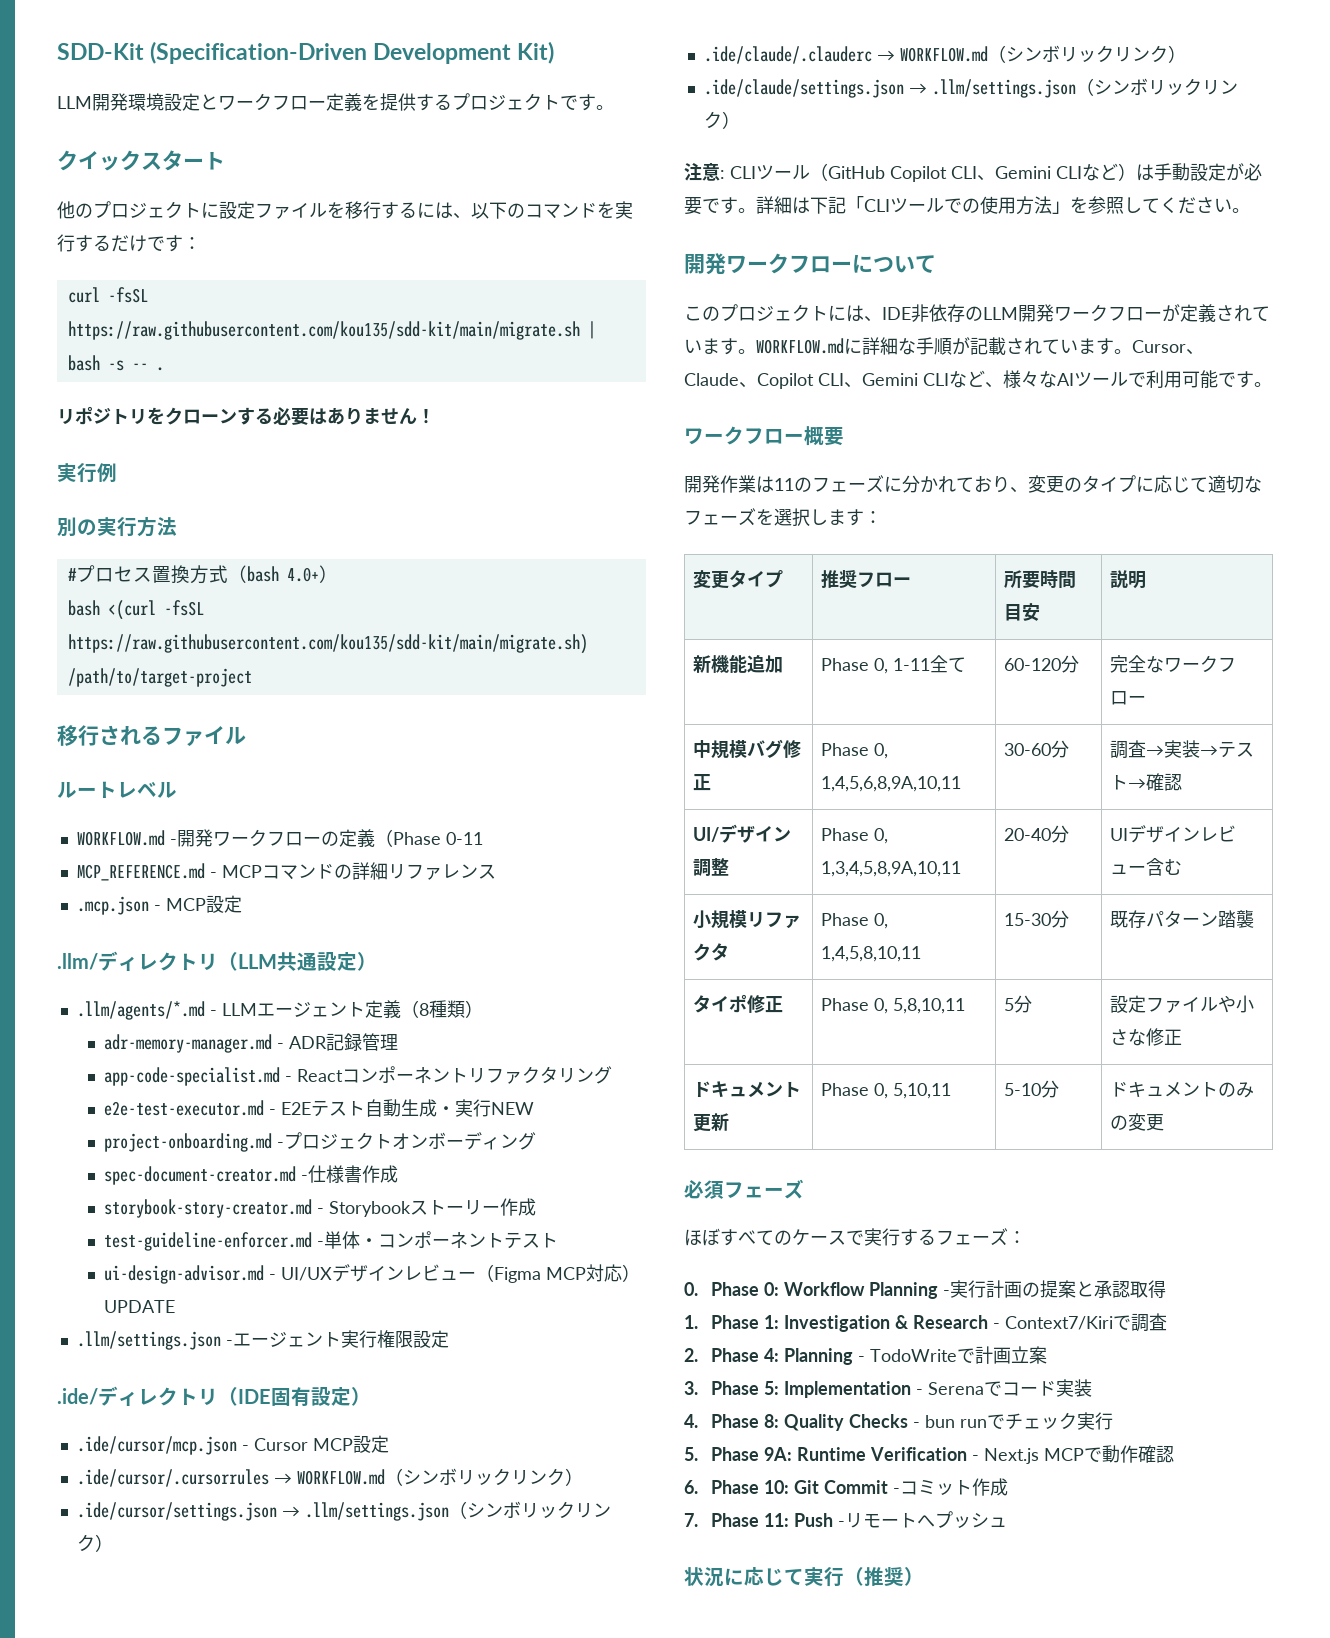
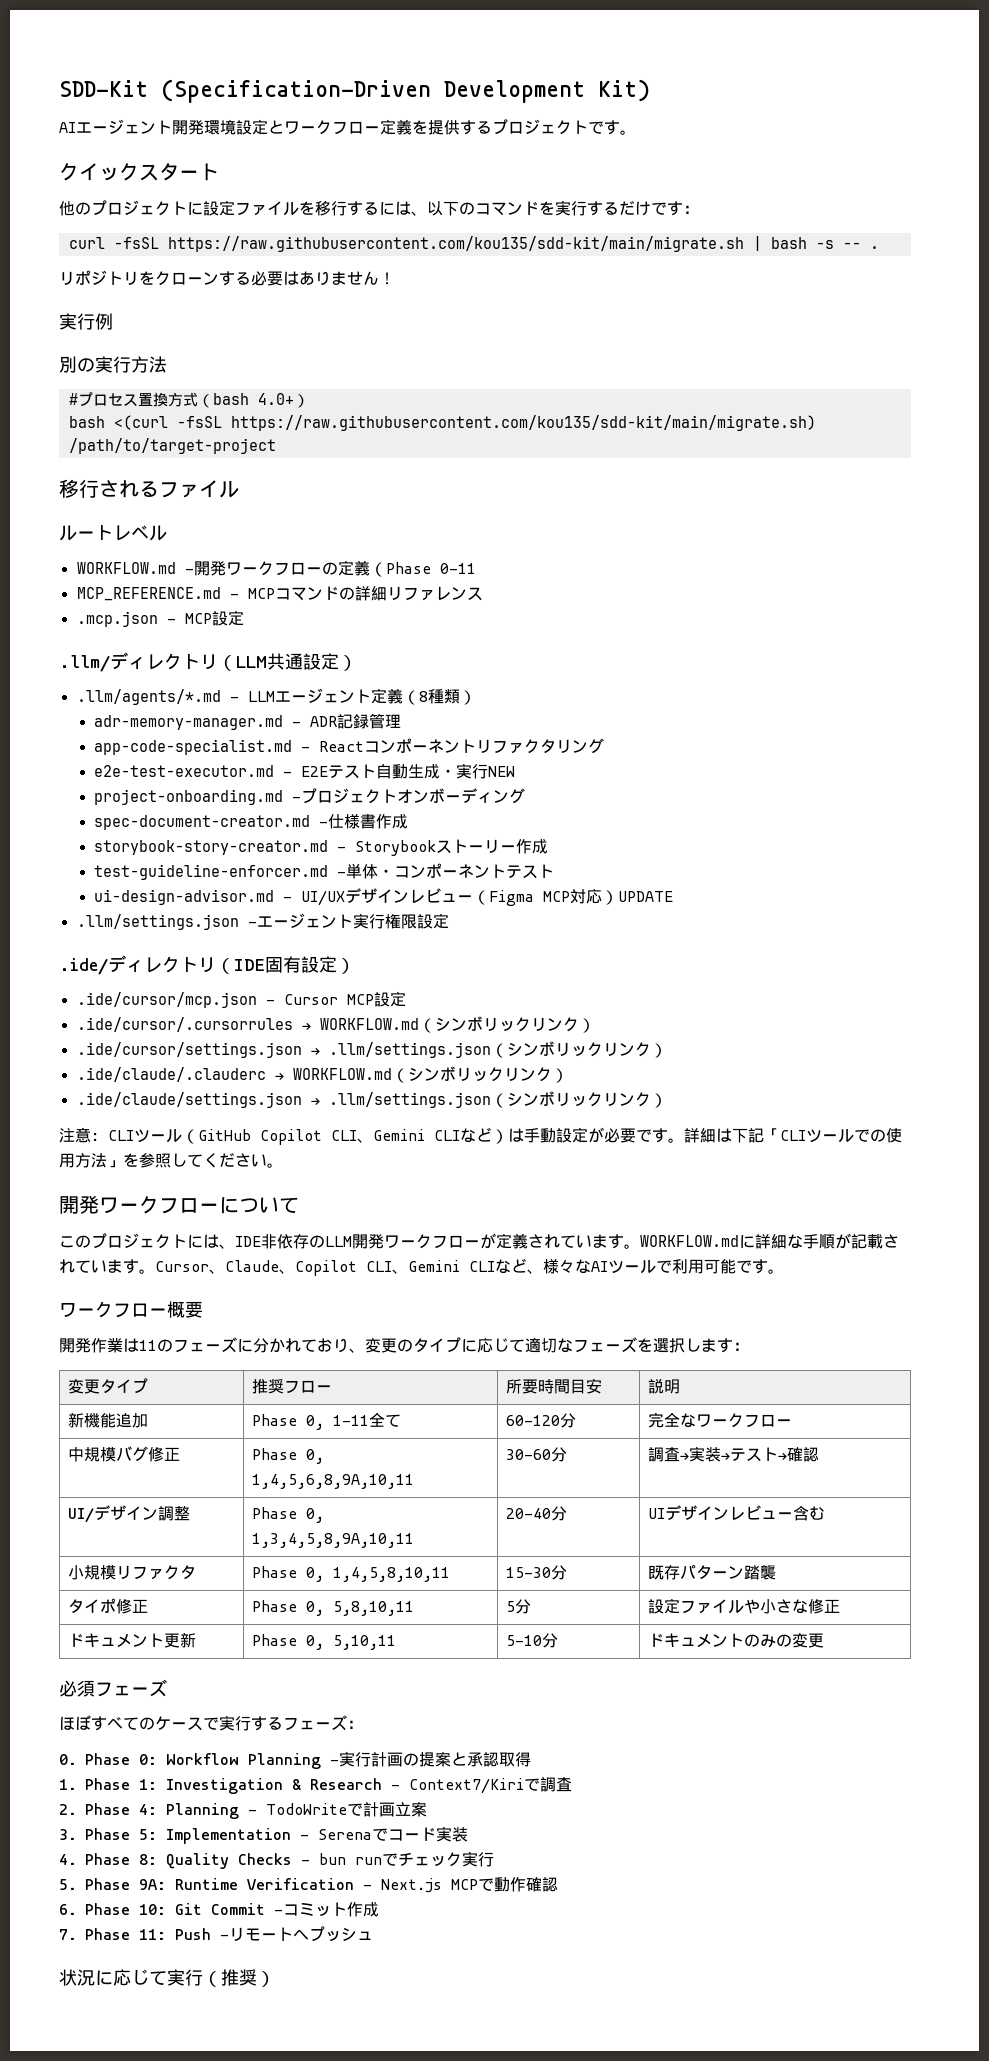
[57,96,92,109] LLM -> [59,119,172,134] AIエージェント

